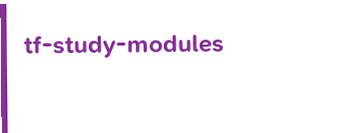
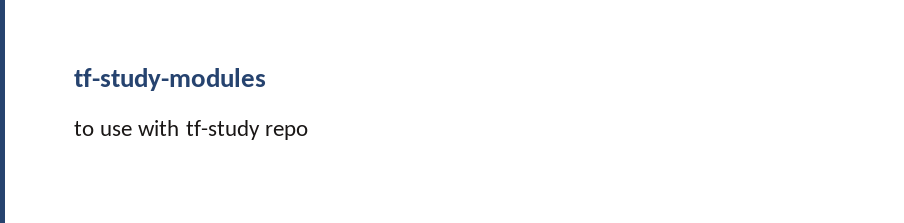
(224, 46) none -> [74,120,308,140] // to use with tf-study repo

